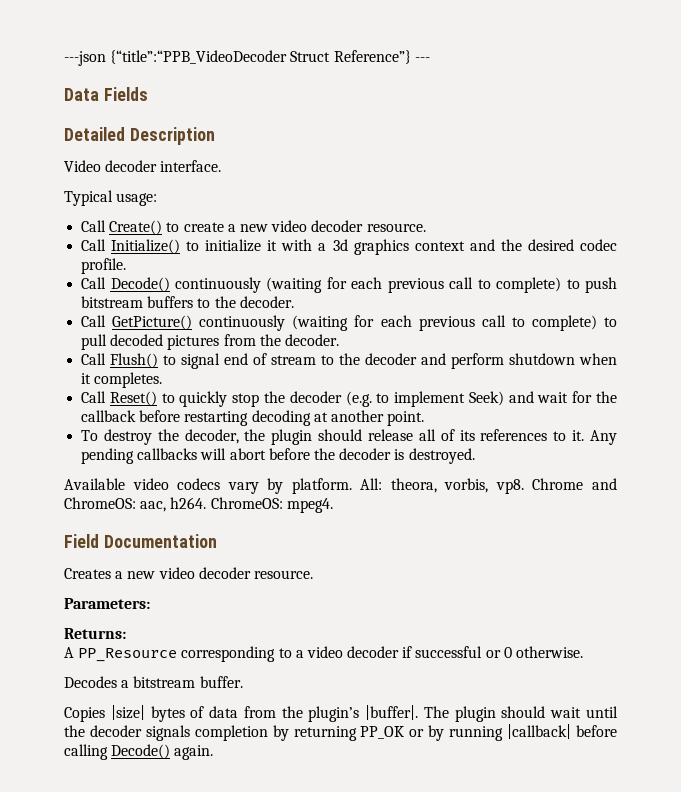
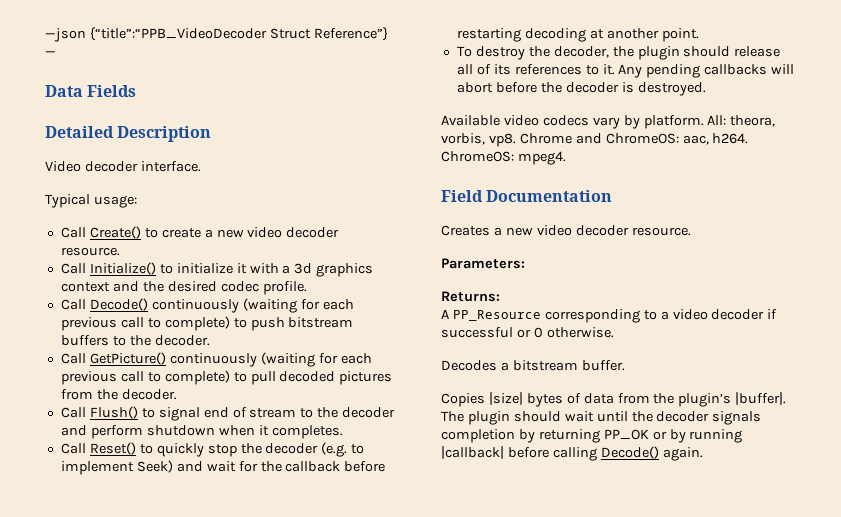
[64,51,106,66] ---json -> [45,28,86,42] —json
[414,57,430,62] --- -> [45,51,56,56] —

